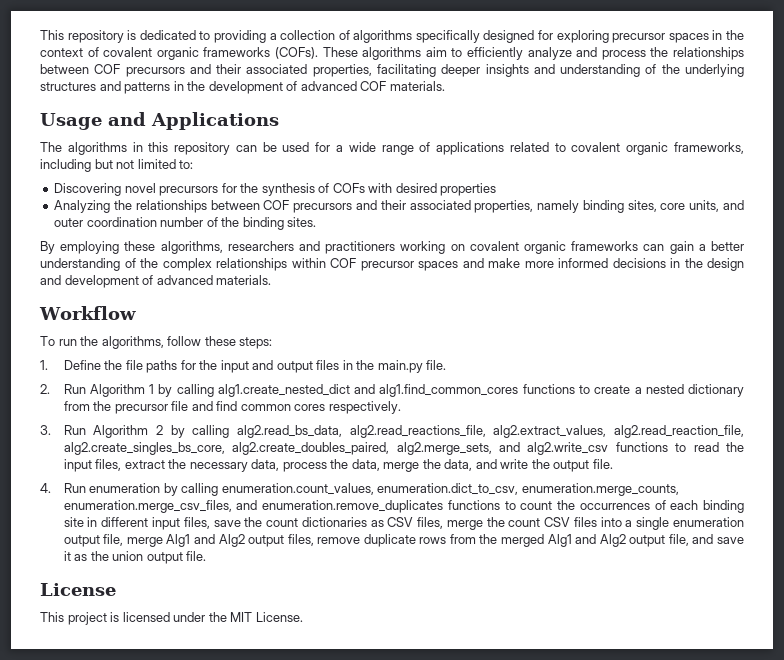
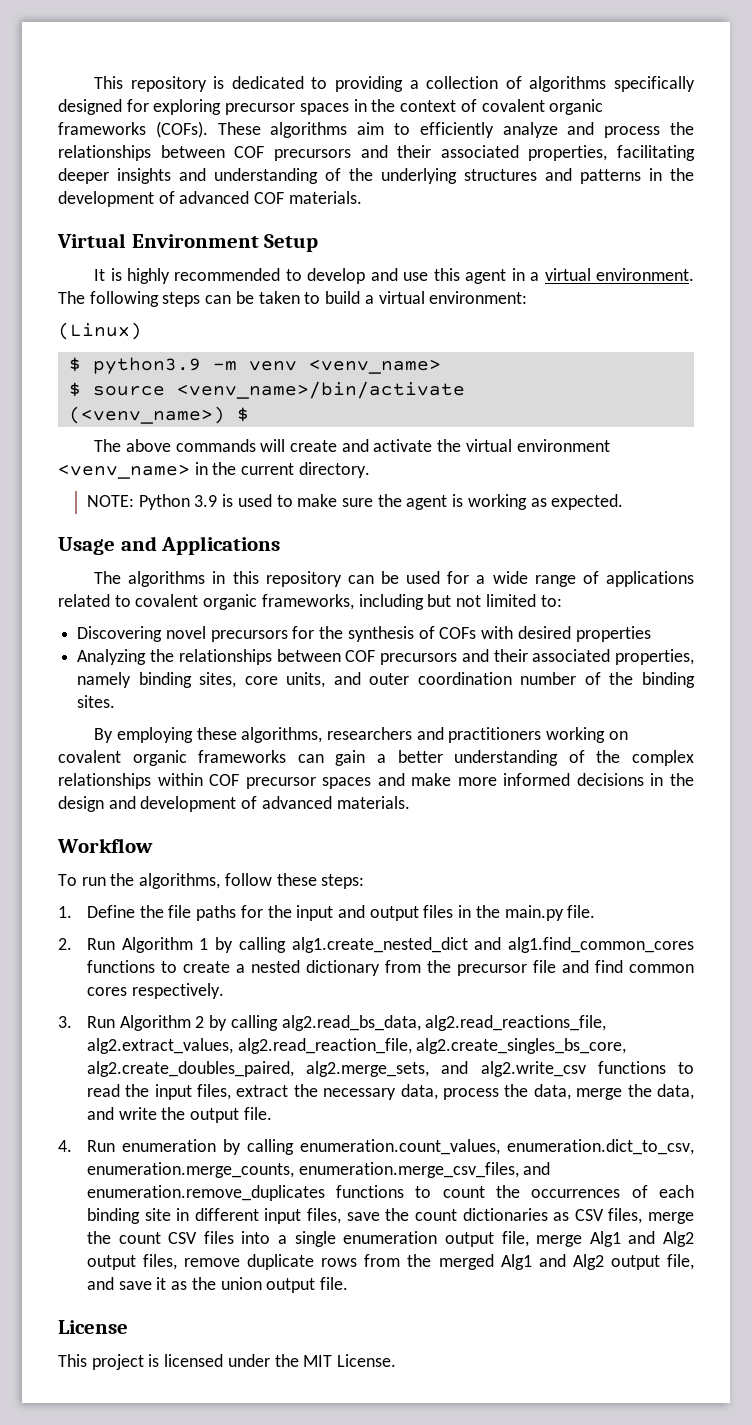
(445, 86) none -> [57,233,319,252] [94,268,695,284] [58,291,528,307] [58,322,142,340] [68,357,441,374] [68,381,465,399] [68,406,249,424] [94,439,610,452] [58,462,370,479] [86,494,624,510] // Virtual Environment Setup // It is highly recommended to develop and use this agent in a virtual environment. The following steps can be taken to build a virtual environment: // (Linux) // $ python3.9 -m venv <venv_name> // $ source <venv_name>/bin/activate // (<venv_name>) $ // The above commands will create and activate the virtual environment <venv_name> in the current directory. // NOTE: Python 3.9 is used to make sure the agent is working as expected.

